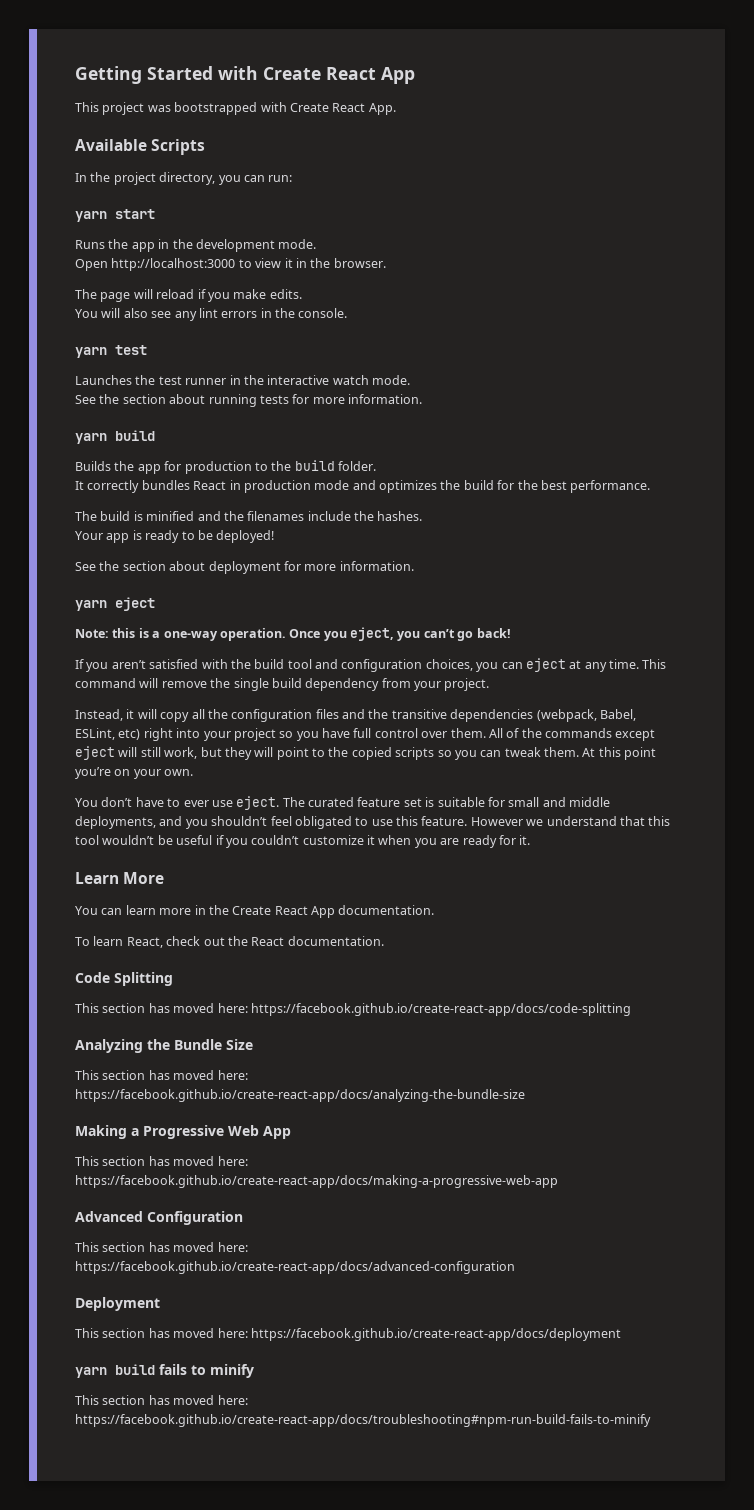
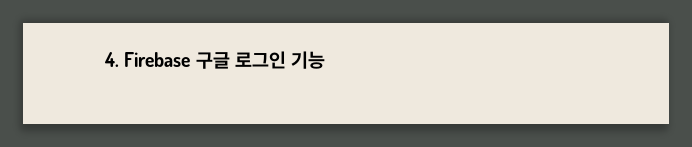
[75,66,415,84] [75,102,396,115] [75,139,206,155] [75,172,293,185] [75,209,155,222] [75,239,317,252] [75,258,386,271] [75,289,302,302] [75,308,348,321] [75,345,147,358] [75,375,410,385] [75,394,422,407] [75,430,155,444] [75,460,376,474] [75,480,651,493] [75,511,423,521] [75,530,275,543] [75,561,414,574] [75,597,155,611] [75,627,511,641] [75,658,667,672] [75,678,490,691] [75,709,636,722] [75,728,656,741] [75,746,657,760] [75,767,194,779] [75,796,610,810] [75,816,671,829] [75,835,531,848] [75,872,165,884] [75,905,435,918] [75,936,384,948] [75,972,173,986] [75,1003,631,1016] [75,1039,253,1053] [75,1070,248,1080] [75,1089,525,1102] [75,1125,291,1139] [75,1156,248,1166] [75,1175,558,1188] [75,1211,243,1225] [75,1242,248,1252] [75,1261,515,1274] [75,1297,160,1311] [75,1328,621,1341] [75,1364,254,1378] [75,1395,248,1405] [75,1414,651,1427] Getting Started with Create React App // This project was bootstrapped with Create React App. // Available Scripts // In the project directory, you can run: // yarn start // Runs the app in the development mode. // Open http://localhost:3000 to view it in the browser. // The page will reload if you make edits. // You will also see any lint errors in the console. // yarn test // Launches the test runner in the interactive watch mode. // See the section about running tests for more information. // yarn build // Builds the app for production to the build folder. // It correctly bundles React in production mode and optimizes the build for the best performance. // The build is minified and the filenames include the hashes. // Your app is ready to be deployed! // See the section about deployment for more information. // yarn eject // Note: this is a one-way operation. Once you eject, you can’t go back! // If you aren’t satisfied with the build tool and configuration choices, you can eject at any time. This command will remove the single build dependency from your project. // Instead, it will copy all the configuration files and the transitive dependencies (webpack, Babel, ESLint, etc) right into your project so you have full control over them. All of the commands except eject will still work, but they will point to the copied scripts so you can tweak them. At this point you’re on your own. // You don’t have to ever use eject. The curated feature set is suitable for small and middle deployments, and you shouldn’t feel obligated to use this feature. However we understand that this tool wouldn’t be useful if you couldn’t customize it when you are ready for it. // Learn More // You can learn more in the Create React App documentation. // To learn React, check out the React documentation. // Code Splitting // This section has moved here: https://facebook.github.io/create-react-app/docs/code-splitting // Analyzing the Bundle Size // This section has moved here: https://facebook.github.io/create-react-app/docs/analyzing-the-bundle-size // Making a Progressive Web App // This section has moved here: https://facebook.github.io/create-react-app/docs/making-a-progressive-web-app // Advanced Configuration // This section has moved here: https://facebook.github.io/create-react-app/docs/advanced-configuration // Deployment // This section has moved here: https://facebook.github.io/create-react-app/docs/deployment // yarn build fails to minify // This section has moved here: https://facebook.github.io/create-react-app/docs/troubleshooting#npm-run-build-fails-to-minify -> [104,51,326,69] 4. Firebase 구글 로그인 기능

